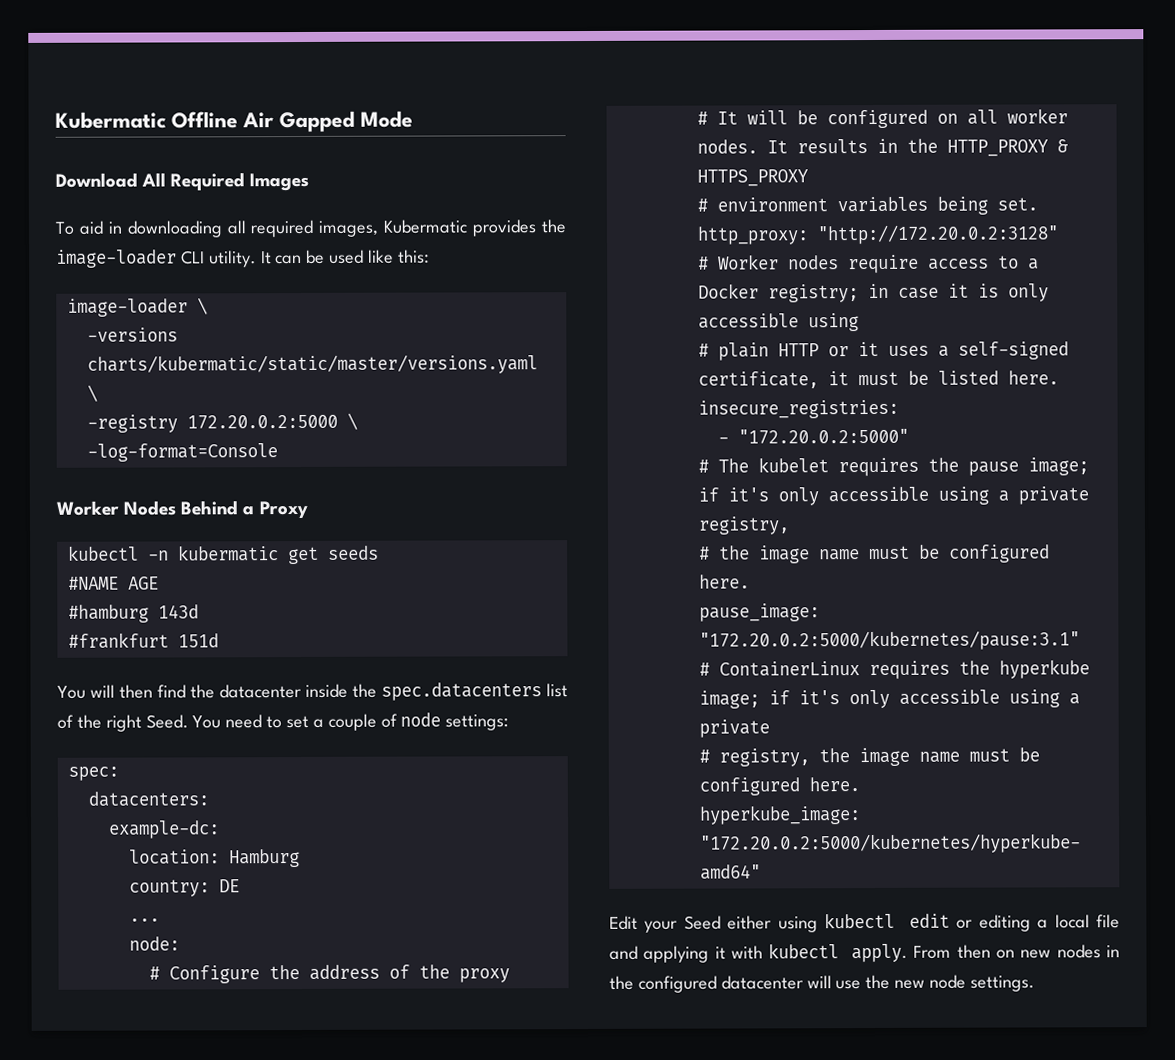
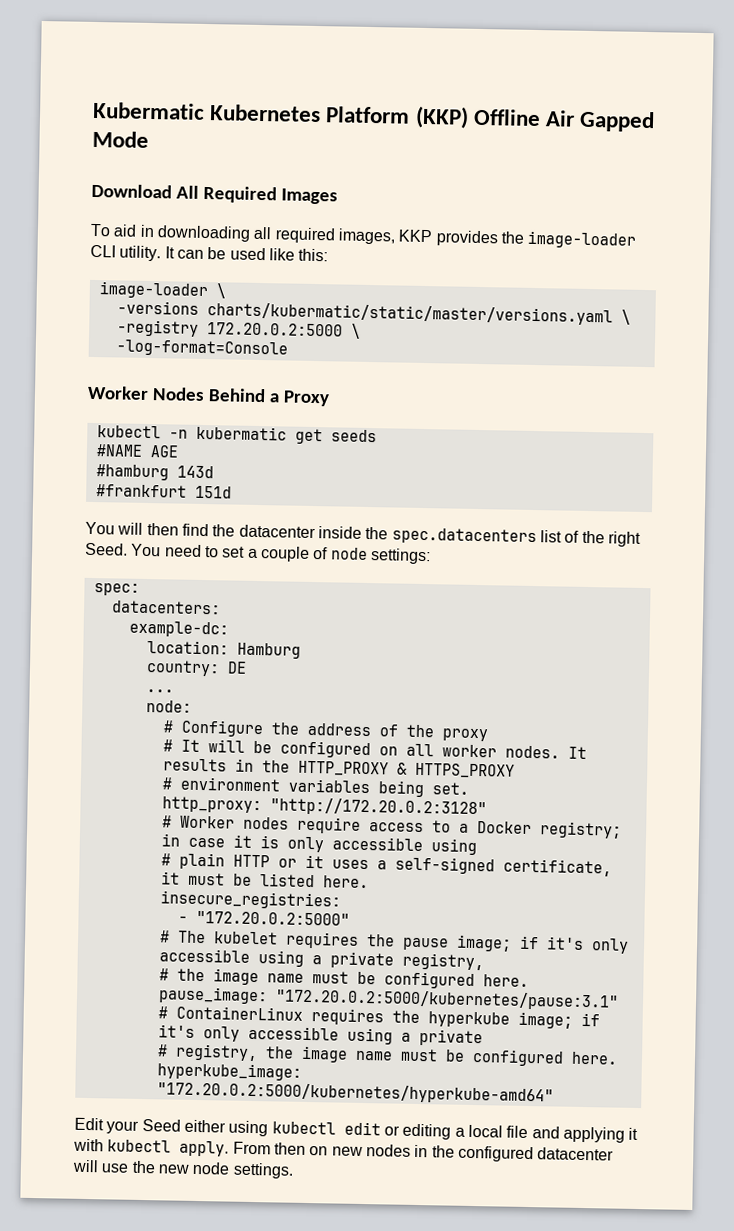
[55,111,166,129] Kubermatic -> [92,101,469,129] Kubermatic Kubernetes Platform (KKP)
[383,219,468,234] Kubermatic -> [398,229,434,243] KKP

